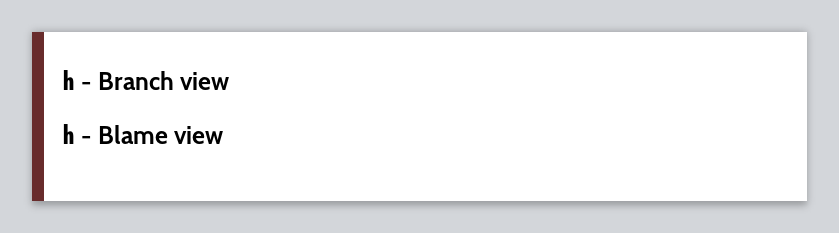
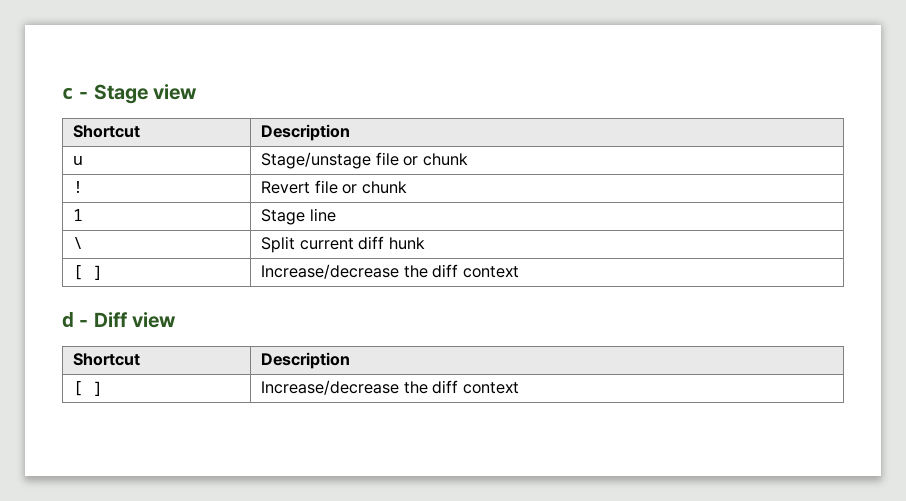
[63,70,230,90] [63,124,224,144] h - Branch view // h - Blame view -> [62,84,198,104] [73,125,141,138] [261,124,351,141] [73,156,84,165] [261,152,468,169] [73,181,84,193] [261,180,407,194] [73,209,84,221] [261,208,336,225] [73,237,84,249] [261,236,425,253] [73,265,104,280] [261,264,519,279] [62,312,177,328] [73,353,141,366] [261,352,351,369] [73,381,104,396] [261,380,519,395] c - Stage view // Shortcut | Description // u | Stage/unstage file or chunk // ! | Revert file or chunk // 1 | Stage line // \ | Split current diff hunk // [ ] | Increase/decrease the diff context // d - Diff view // Shortcut | Description // [ ] | Increase/decrease the diff context

